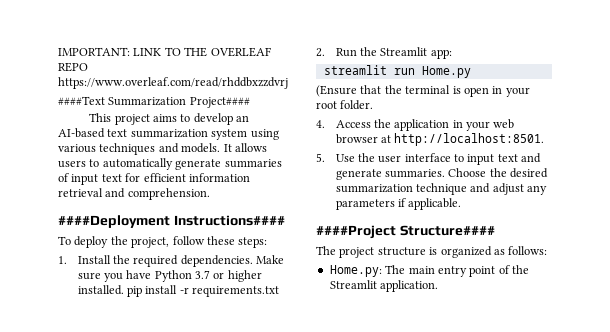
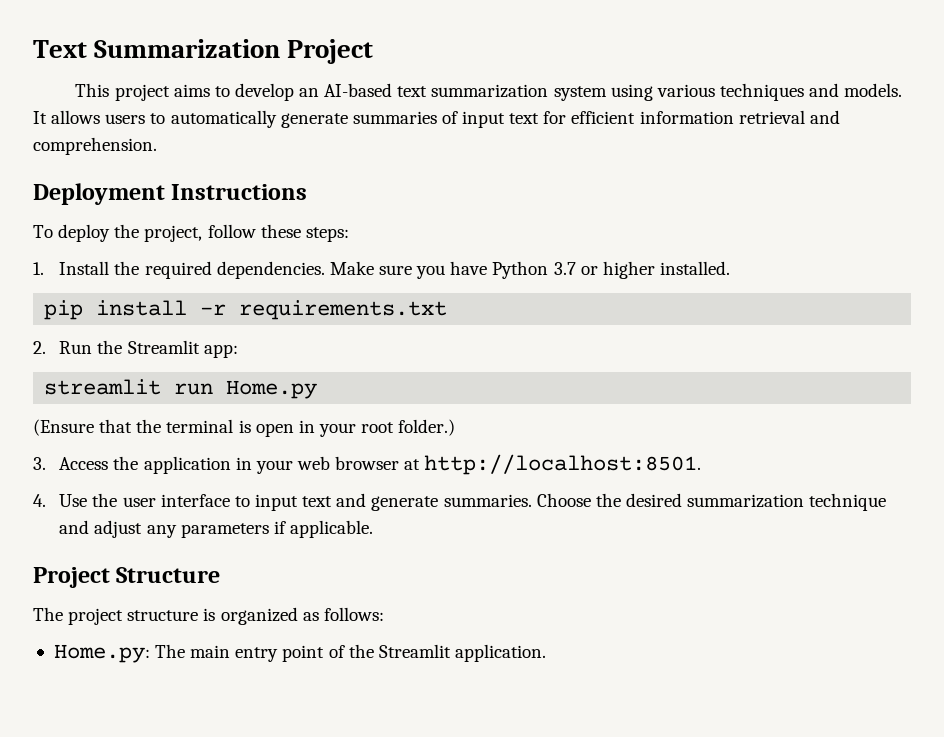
[58,47,271,57] [58,62,88,72] [58,77,288,89] [58,96,250,108] IMPORTANT: LINK TO THE OVERLEAF REPO https://www.overleaf.com/read/rhddbxzzdvrj // ####Text Summarization Project#### -> [33,39,374,64] Text Summarization Project
[58,215,285,228] ####Deployment Instructions#### -> [33,183,308,205] Deployment Instructions
(124, 290) none -> (730, 268) //
[340,100,374,110] [316,120,325,128] folder. // 4. -> [398,419,456,436] [33,457,46,470] folder.) // 3.
[316,153,325,162] 5. -> [33,494,46,507] 4.
[316,225,495,239] ####Project Structure#### -> [33,567,221,588] Project Structure

